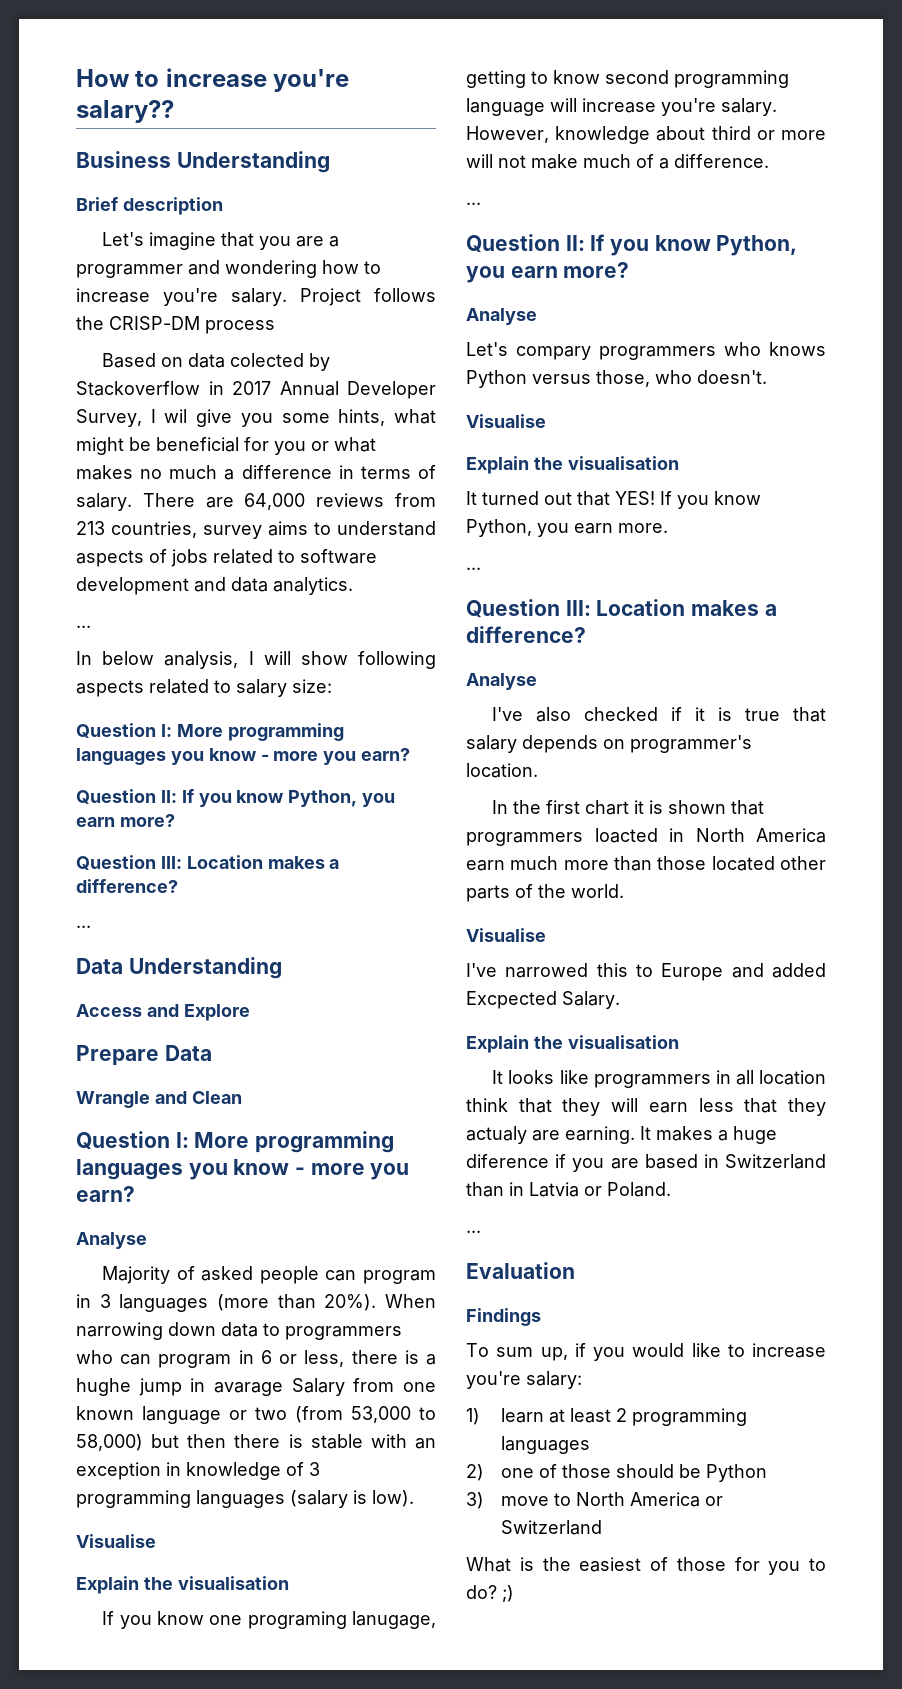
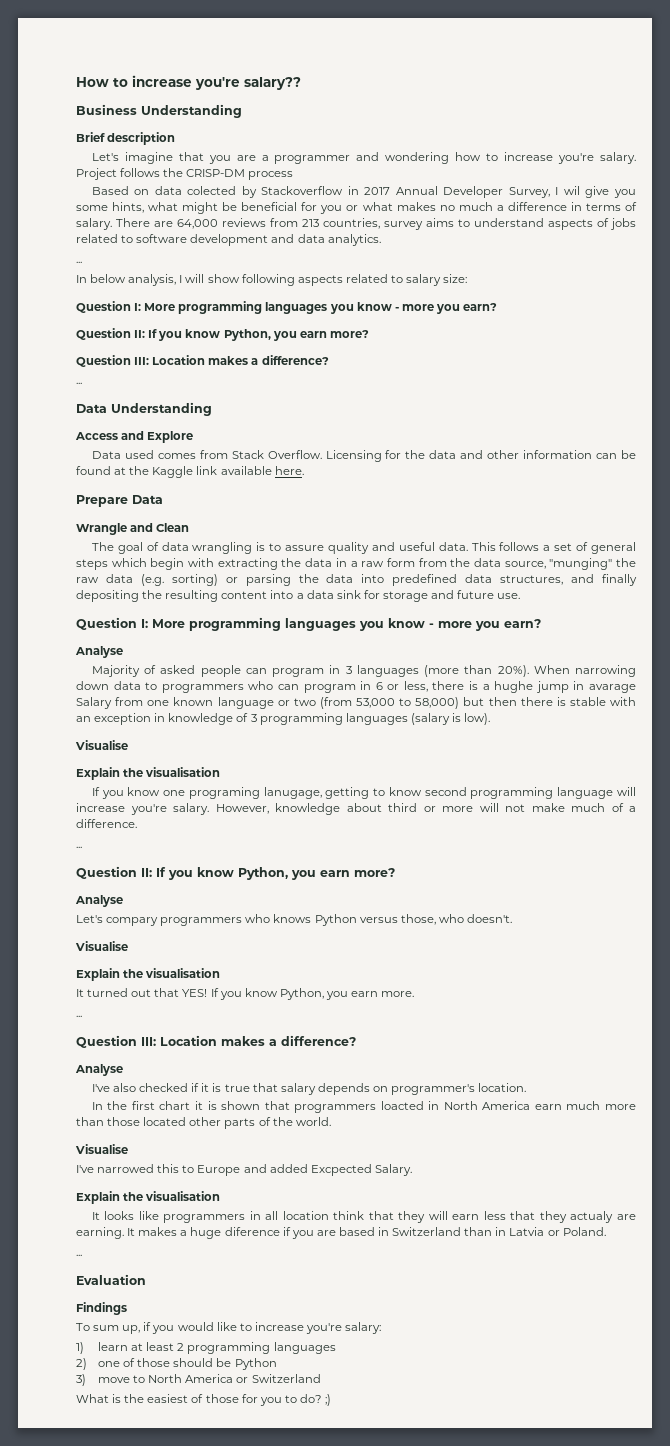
(250, 1012) none -> [91,450,636,462] [76,466,304,478] // Data used comes from Stack Overflow. Licensing for the data and other information can be found at the Kaggle link available here.
(242, 1097) none -> [91,542,636,554] [76,558,636,570] [76,574,637,586] [76,590,521,602] // The goal of data wrangling is to assure quality and useful data. This follows a set of general steps which begin with extracting the data in a raw form from the data source, "munging" the raw data (e.g. sorting) or parsing the data into predefined data structures, and finally depositing the resulting content into a data sink for storage and future use.

